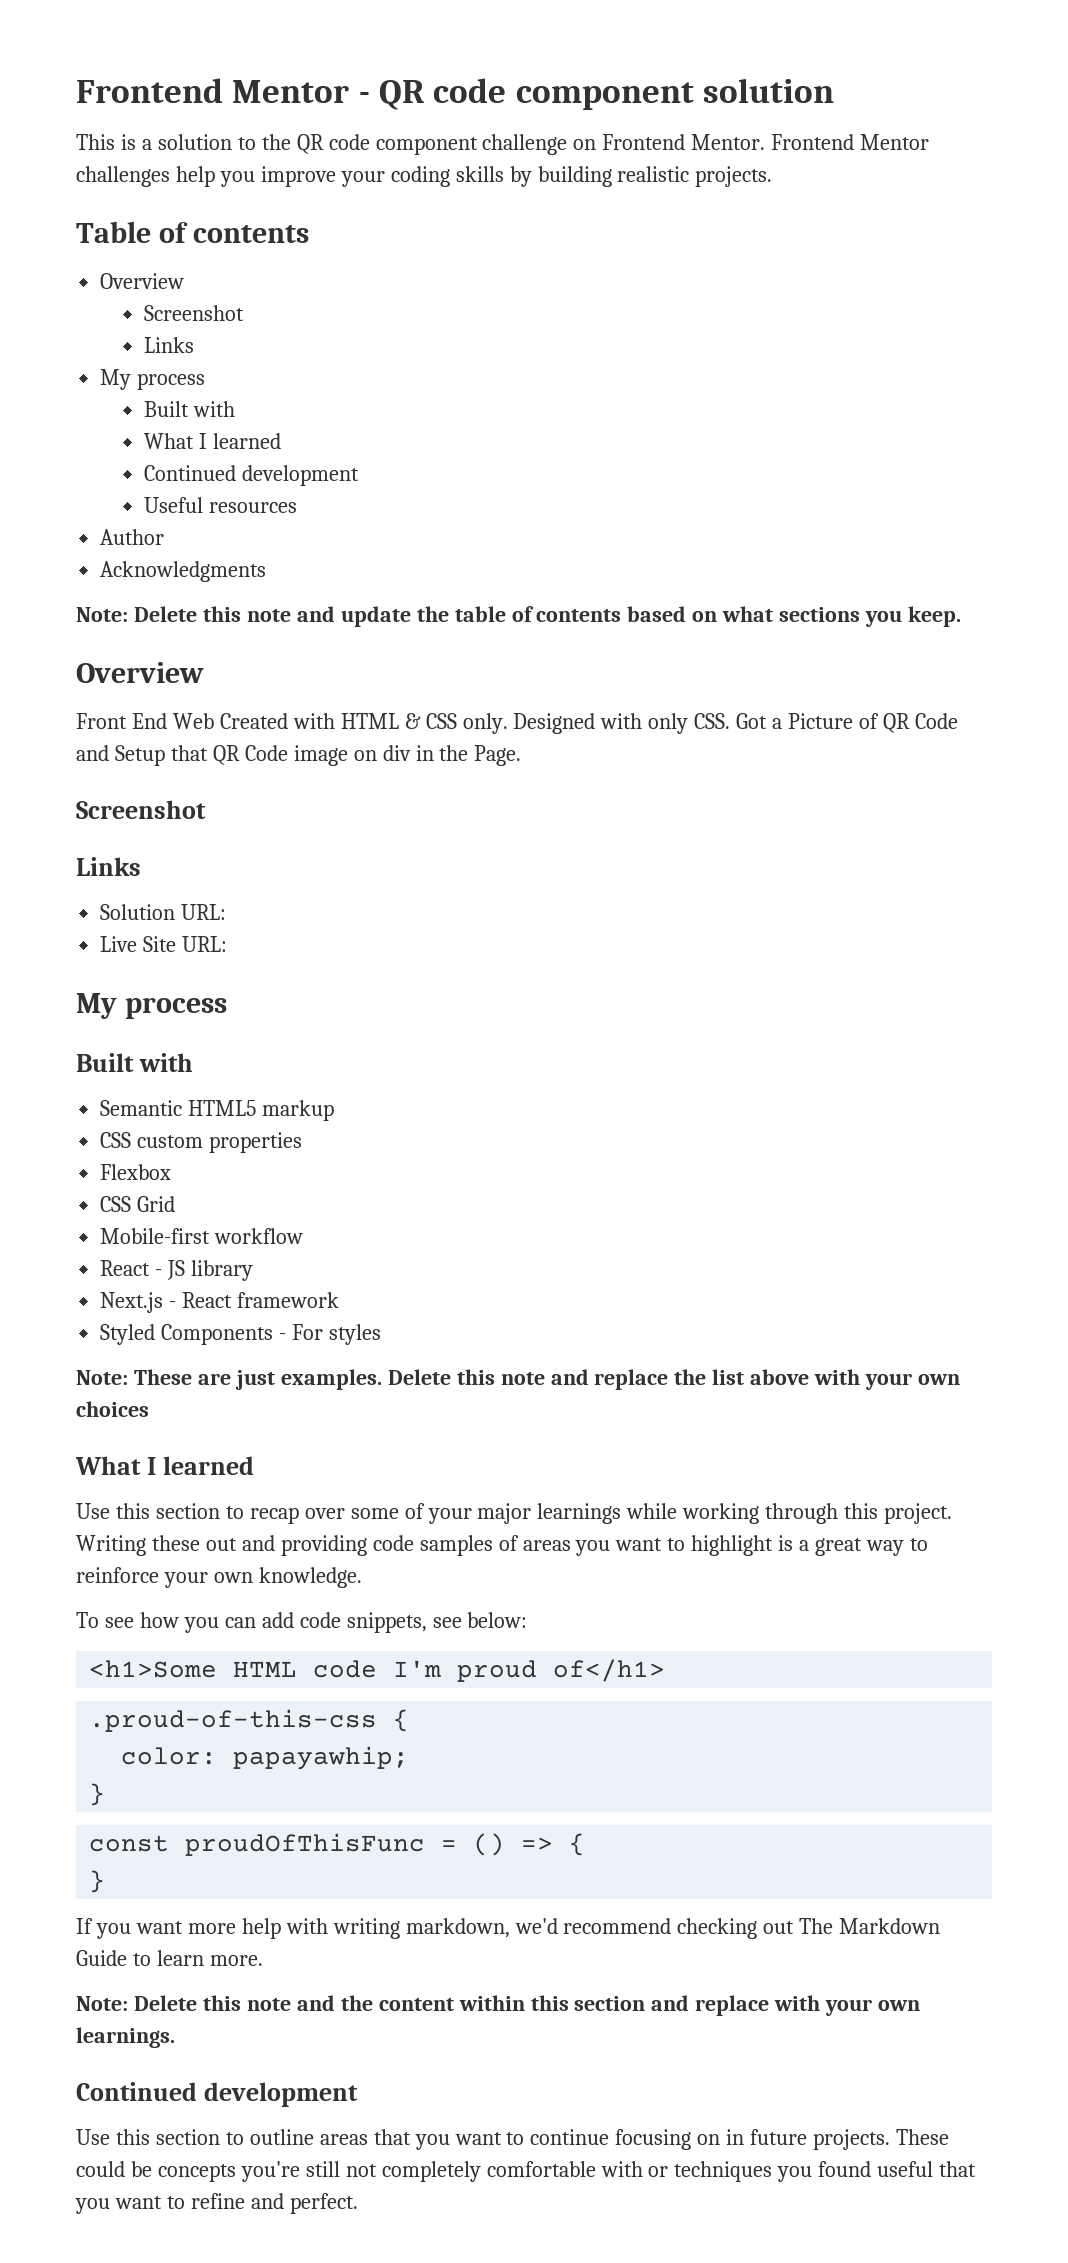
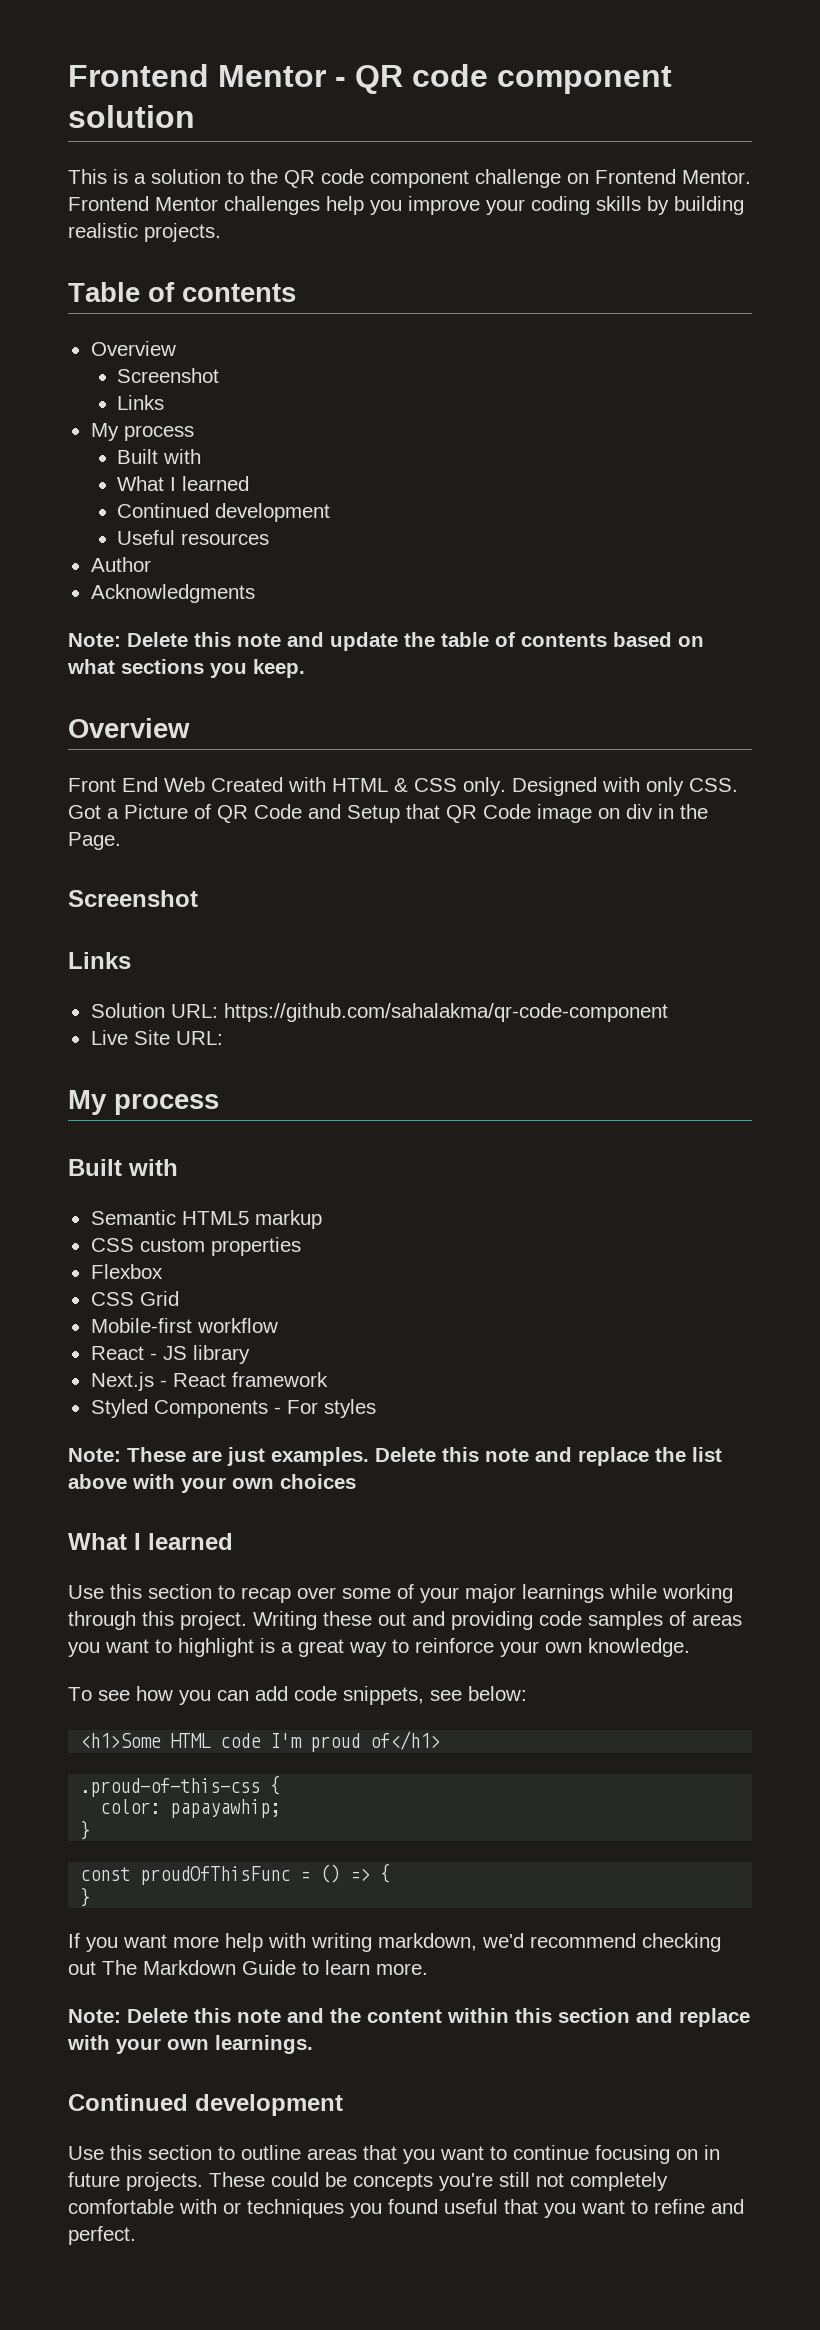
(227, 912) none -> [223,1003,668,1022] https://github.com/sahalakma/qr-code-component

